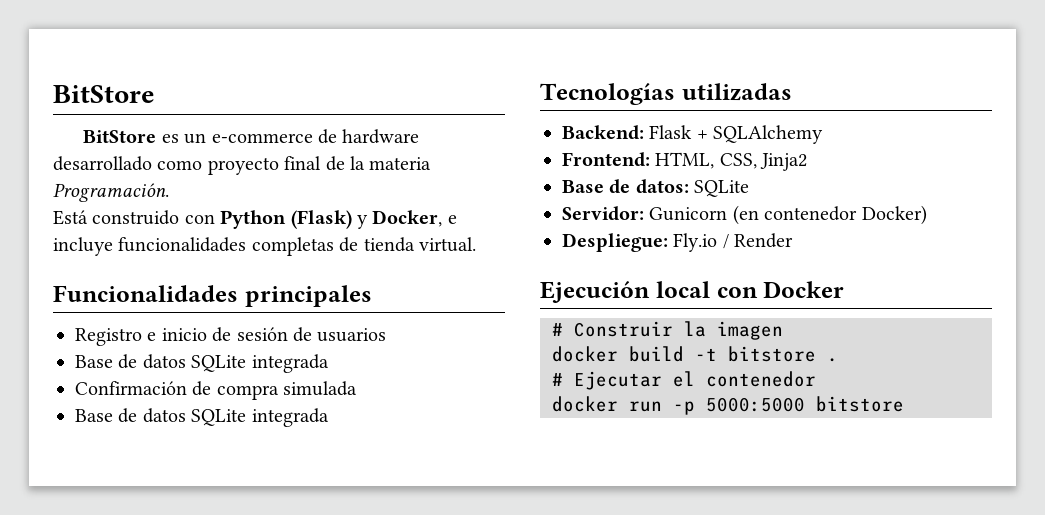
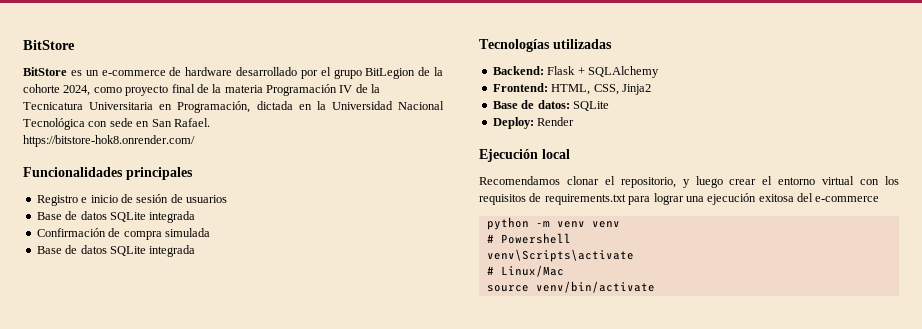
(152, 163) none -> [300,67,443,79] [23,84,91,96] por el grupo BitLegion de la cohorte 2024,
[53,183,169,202] [53,210,457,229] [53,237,476,256] Programación. // Está construido con Python (Flask) y Docker, e incluye funcionalidades completas de tienda virtual. -> [266,84,381,96] [23,101,444,113] [23,118,210,130] [23,135,195,147] Programación IV de la Tecnicatura Universitaria en Programación, dictada en la Universidad Nacional Tecnológica con sede en San Rafael. // https://bitstore-hok8.onrender.com/
[562,205,927,225] [562,233,794,252] [540,281,845,303] [552,321,783,340] [552,346,838,362] [552,371,816,390] [552,396,904,415] Servidor: Gunicorn (en contenedor Docker) // Despliegue: Fly.io / Render // Ejecución local con Docker // # Construir la imagen // docker build -t bitstore . // # Ejecutar el contenedor // docker run -p 5000:5000 bitstore -> [492,117,575,129] [479,149,570,162] [479,176,900,188] [479,193,880,205] [486,217,620,230] [486,233,571,244] [486,249,634,262] [486,265,564,277] [486,281,655,293] Deploy: Render // Ejecución local // Recomendamos clonar el repositorio, y luego crear el entorno virtual con los requisitos de requirements.txt para lograr una ejecución exitosa del e-commerce // python -m venv venv // # Powershell // venv\Scripts\activate // # Linux/Mac // source venv/bin/activate

